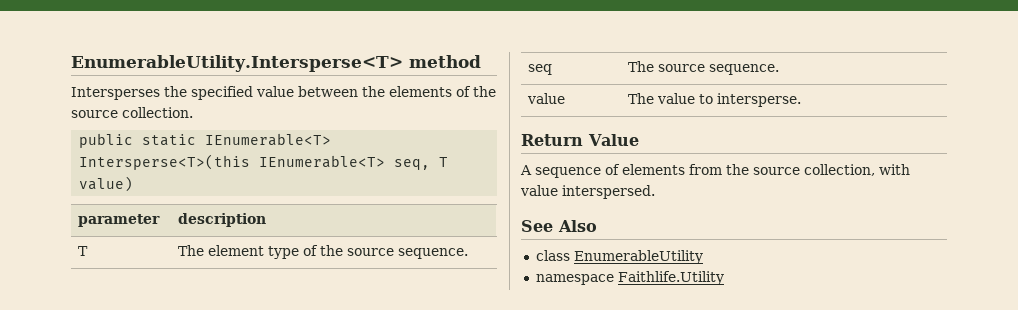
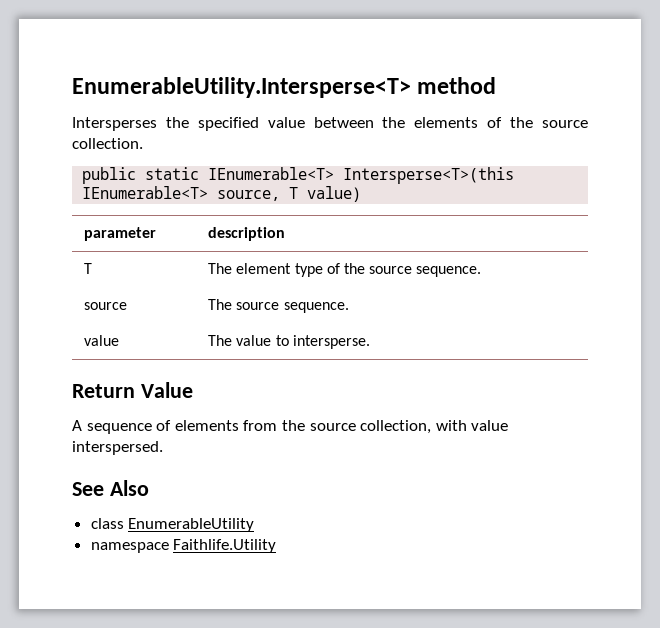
[394,159,431,170] seq, -> [217,190,281,201] source,
[528,64,553,75] seq -> [84,302,128,310] source

